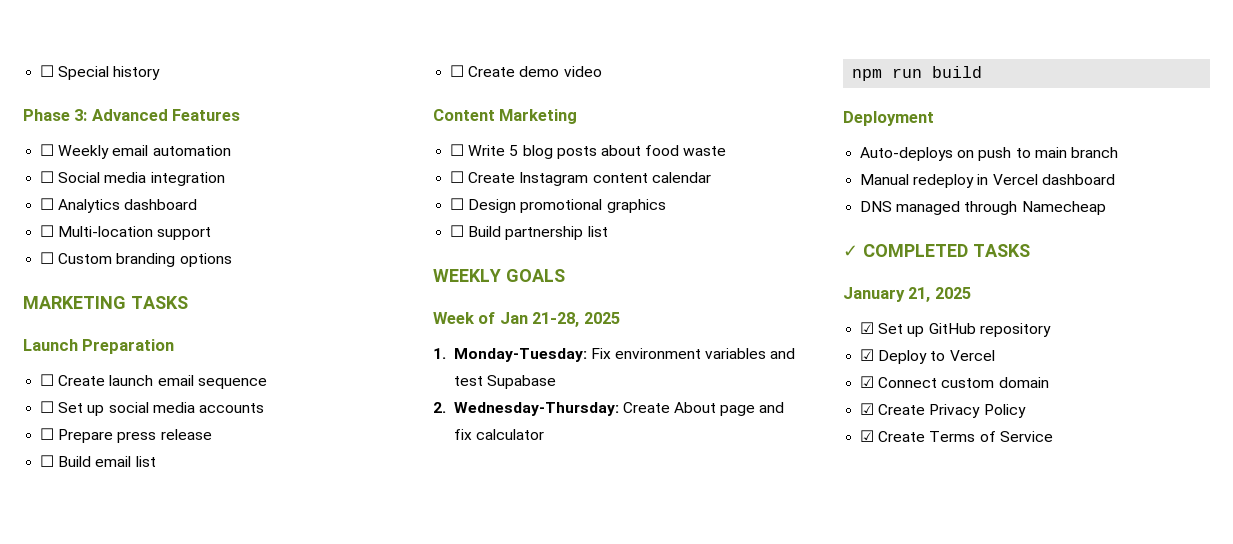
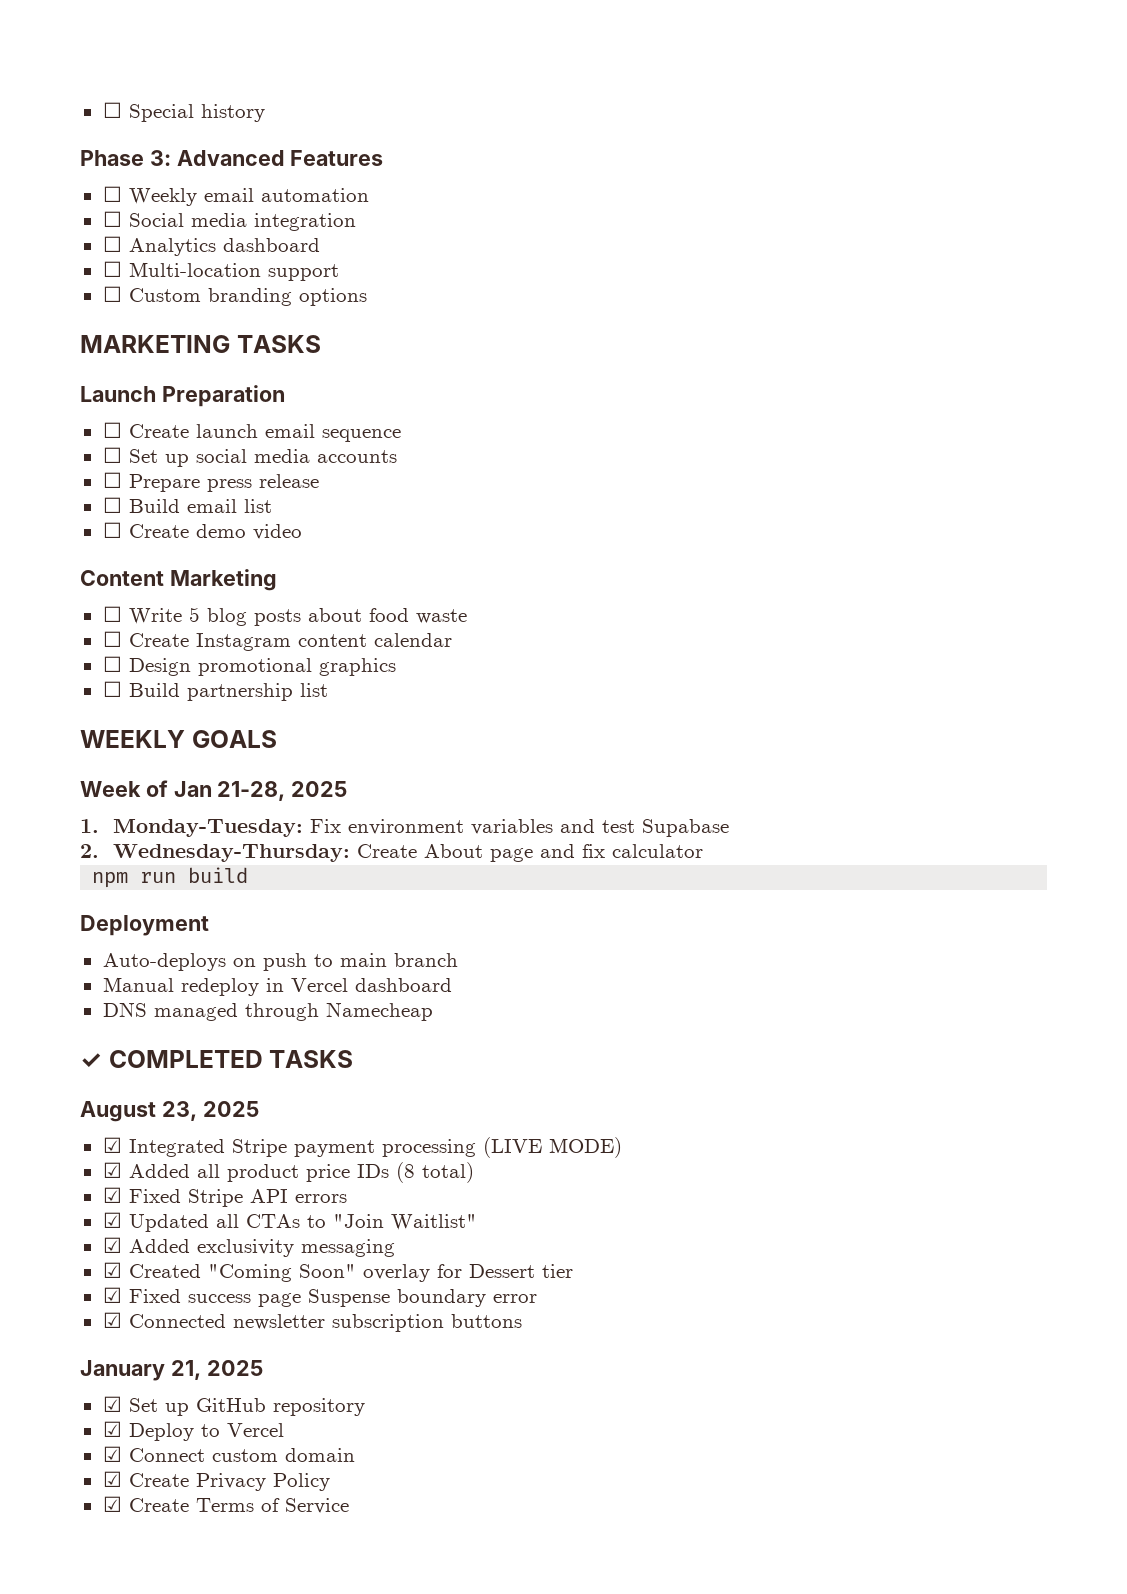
(1030, 250) none -> [80,1101,259,1122] [102,1137,622,1158] [102,1162,474,1183] [102,1187,347,1207] [102,1212,477,1232] [102,1237,395,1257] [102,1262,573,1282] [102,1287,537,1307] [102,1312,522,1332] // August 23, 2025 // ☑ Integrated Stripe payment processing (LIVE MODE) // ☑ Added all product price IDs (8 total) // ☑ Fixed Stripe API errors // ☑ Updated all CTAs to "Join Waitlist" // ☑ Added exclusivity messaging // ☑ Created "Coming Soon" overlay for Dessert tier // ☑ Fixed success page Suspense boundary error // ☑ Connected newsletter subscription buttons

